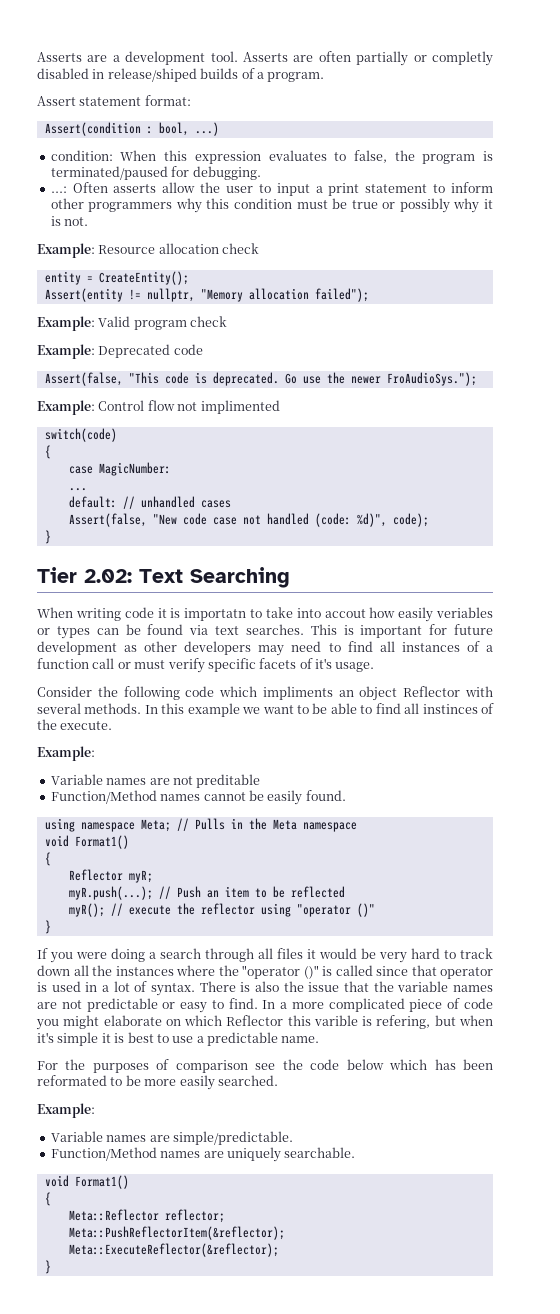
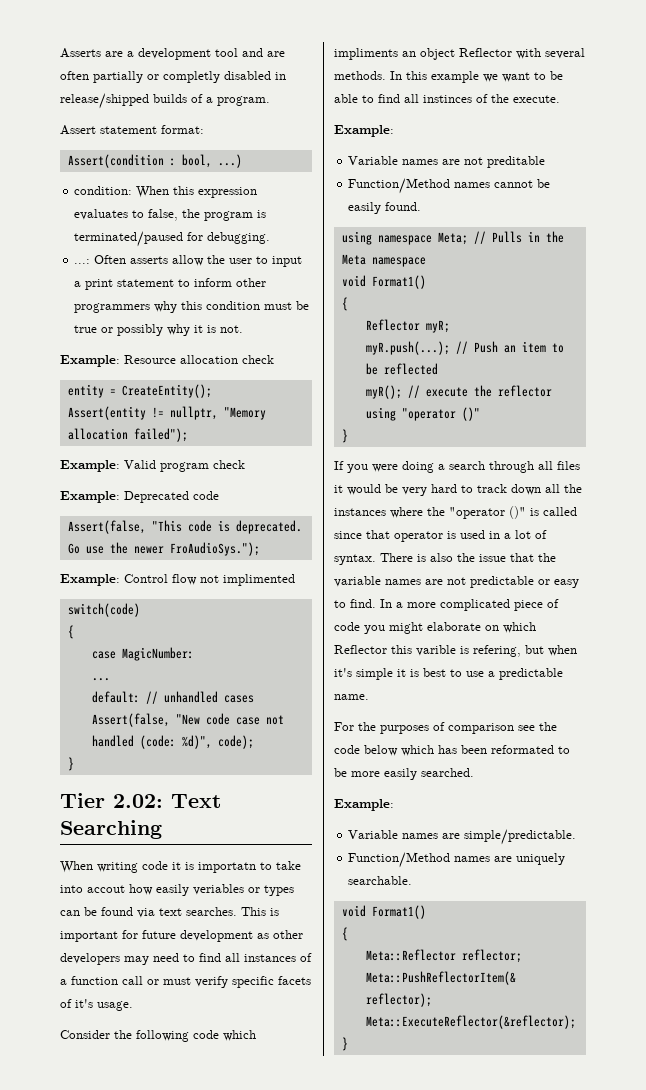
[210,51,288,62] tool. Asserts -> [215,48,263,57] tool and
[107,68,197,82] release/shiped -> [60,93,149,109] release/shipped

